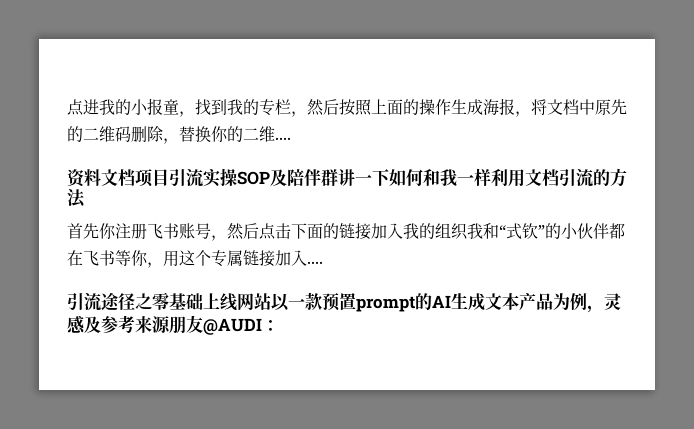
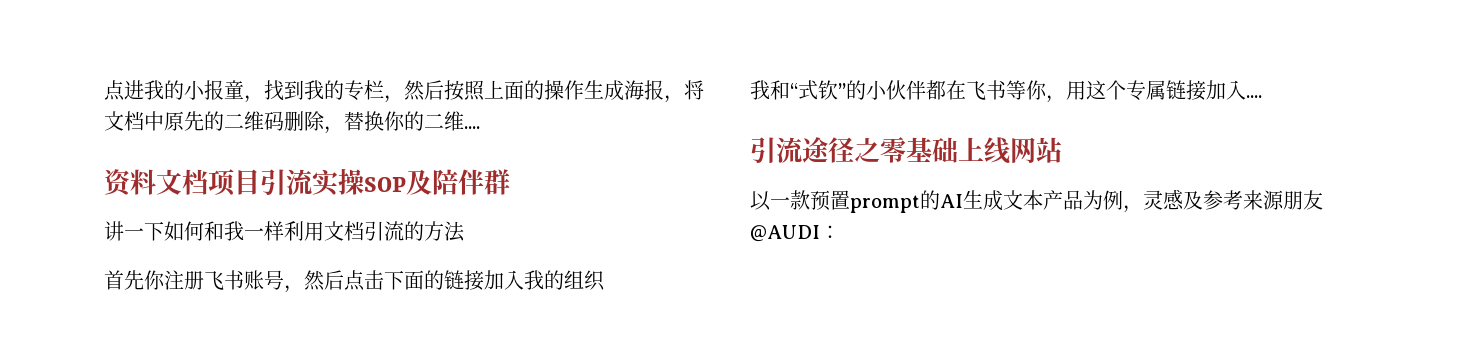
(338, 177) none -> (510, 182) //
(468, 231) none -> (605, 280) //
(271, 301) none -> (1062, 150) //

